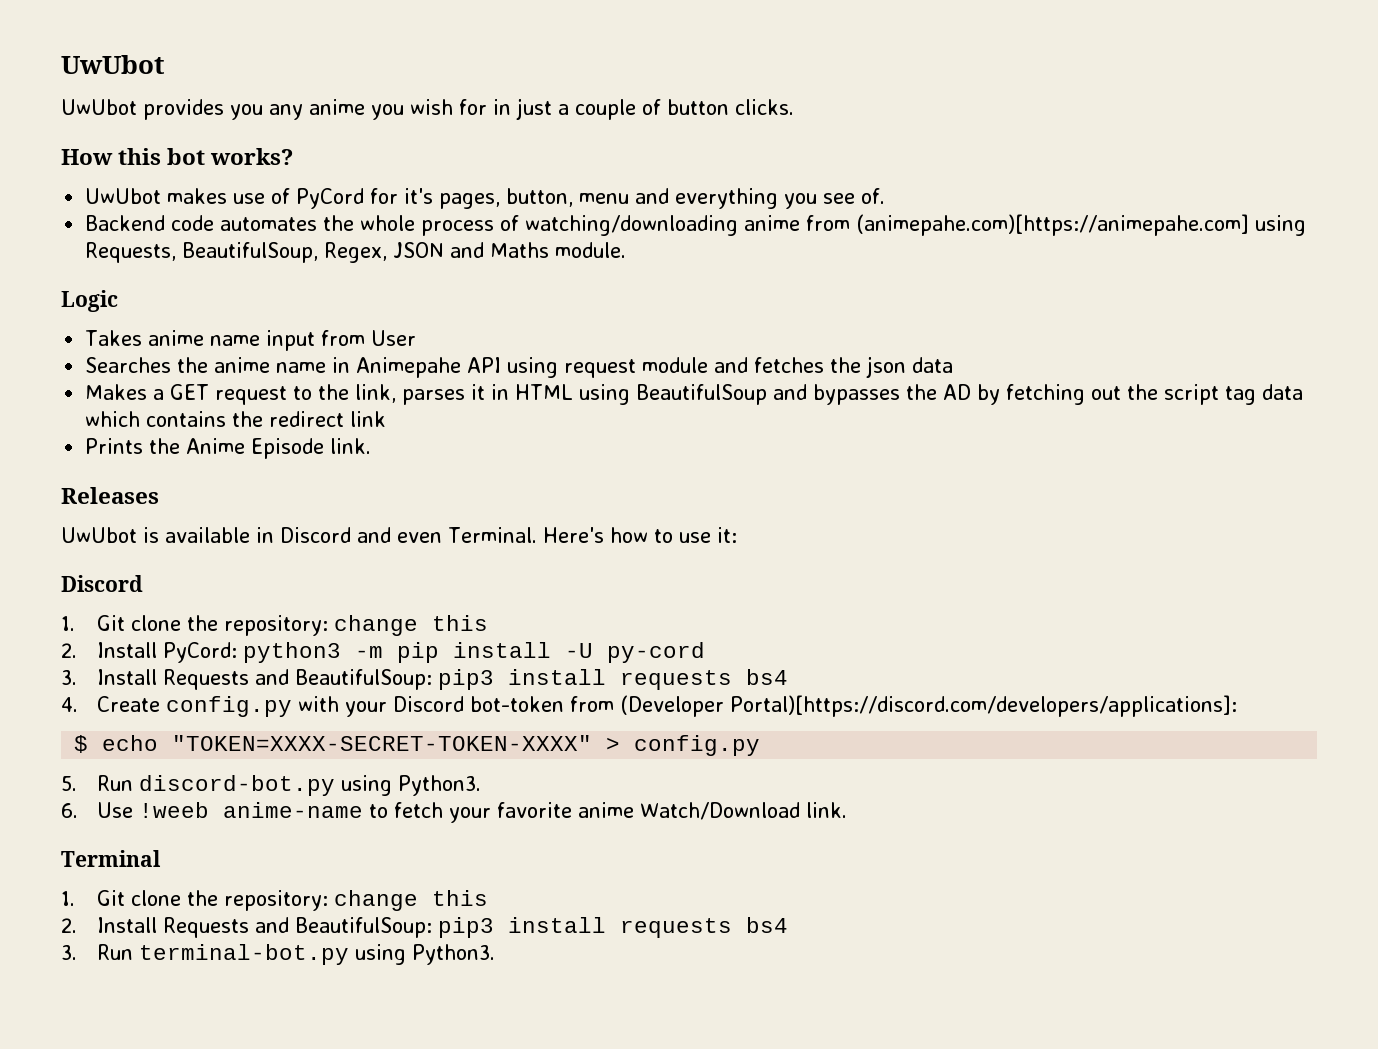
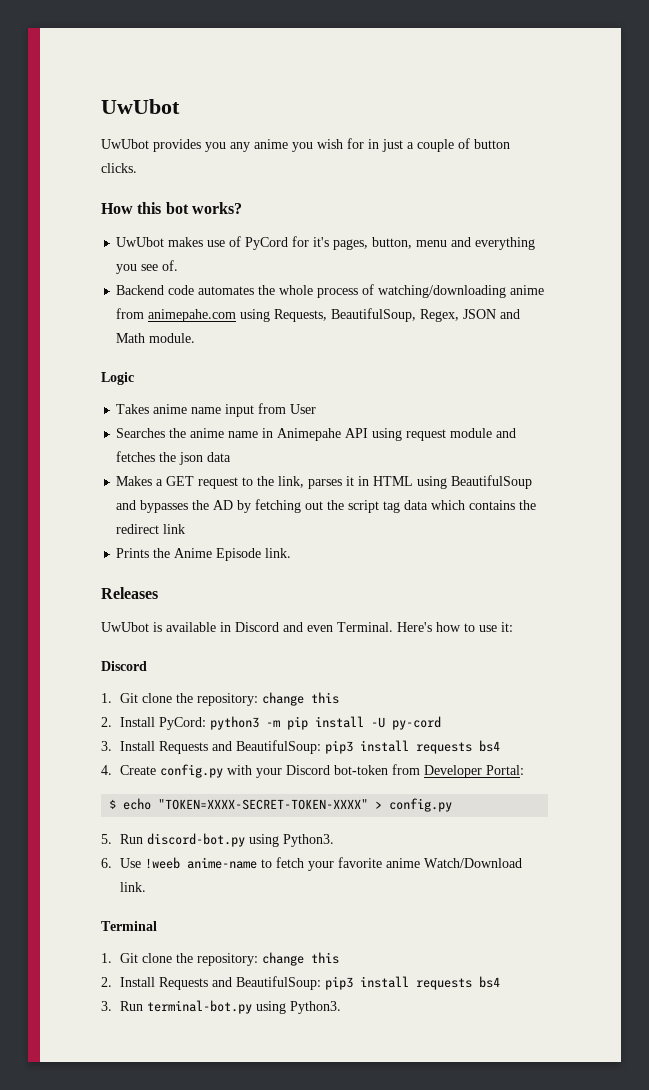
[856,214,1250,236] (animepahe.com)[https://animepahe.com] -> [148,309,237,322] animepahe.com
[490,242,550,258] Maths -> [116,333,146,343] Math
[619,695,1237,717] (Developer Portal)[https://discord.com/developers/applications]: -> [424,765,525,778] Developer Portal:

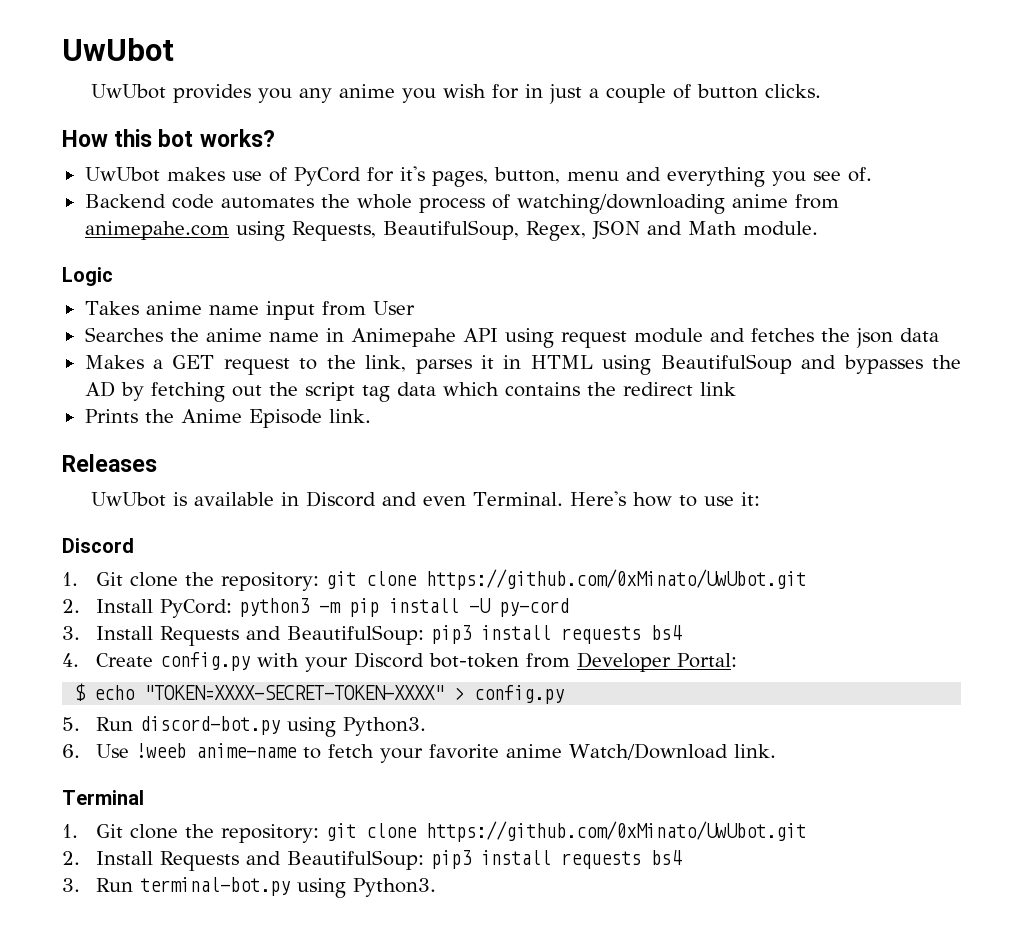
[262,692,340,706] change this -> [325,569,806,590] git clone https://github.com/0xMinato/UwUbot.git
[262,952,340,966] change this -> [325,821,806,842] git clone https://github.com/0xMinato/UwUbot.git

